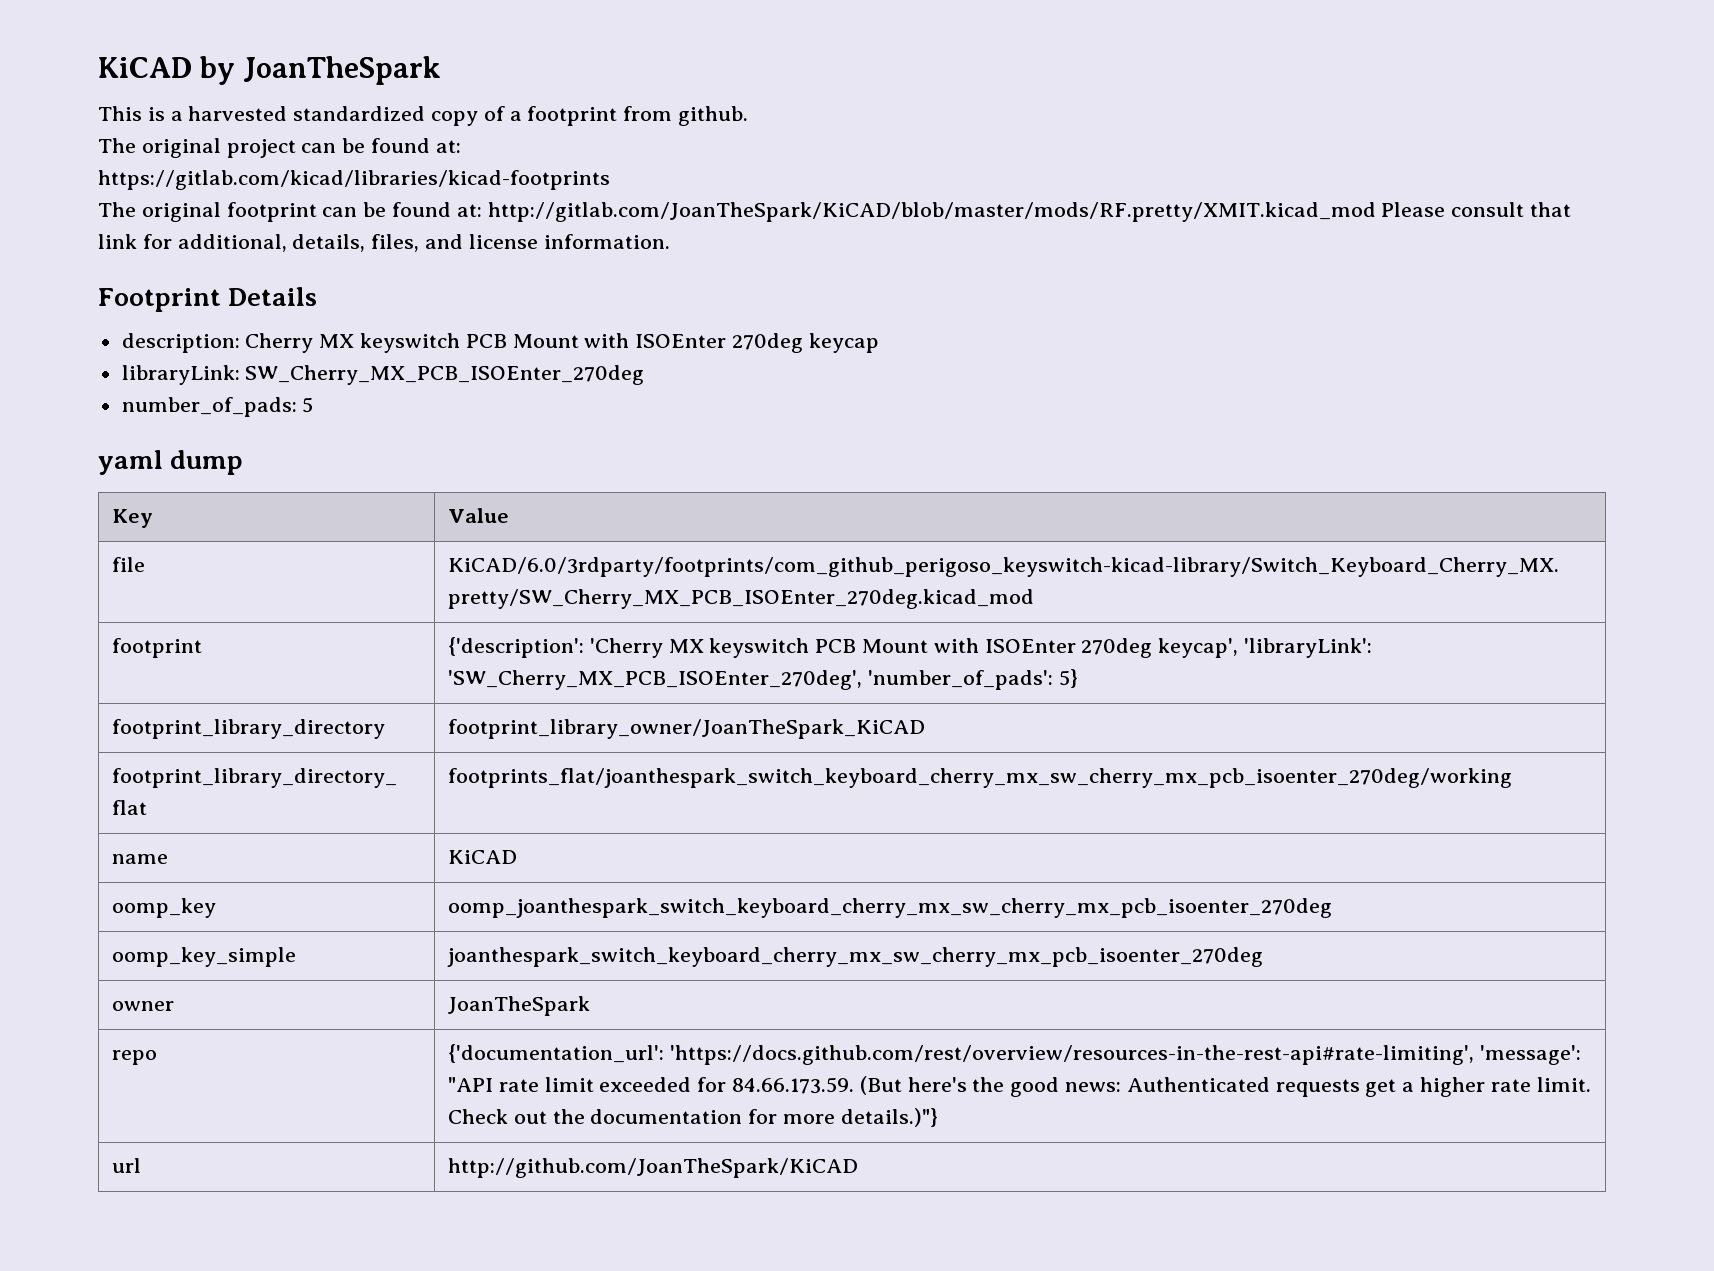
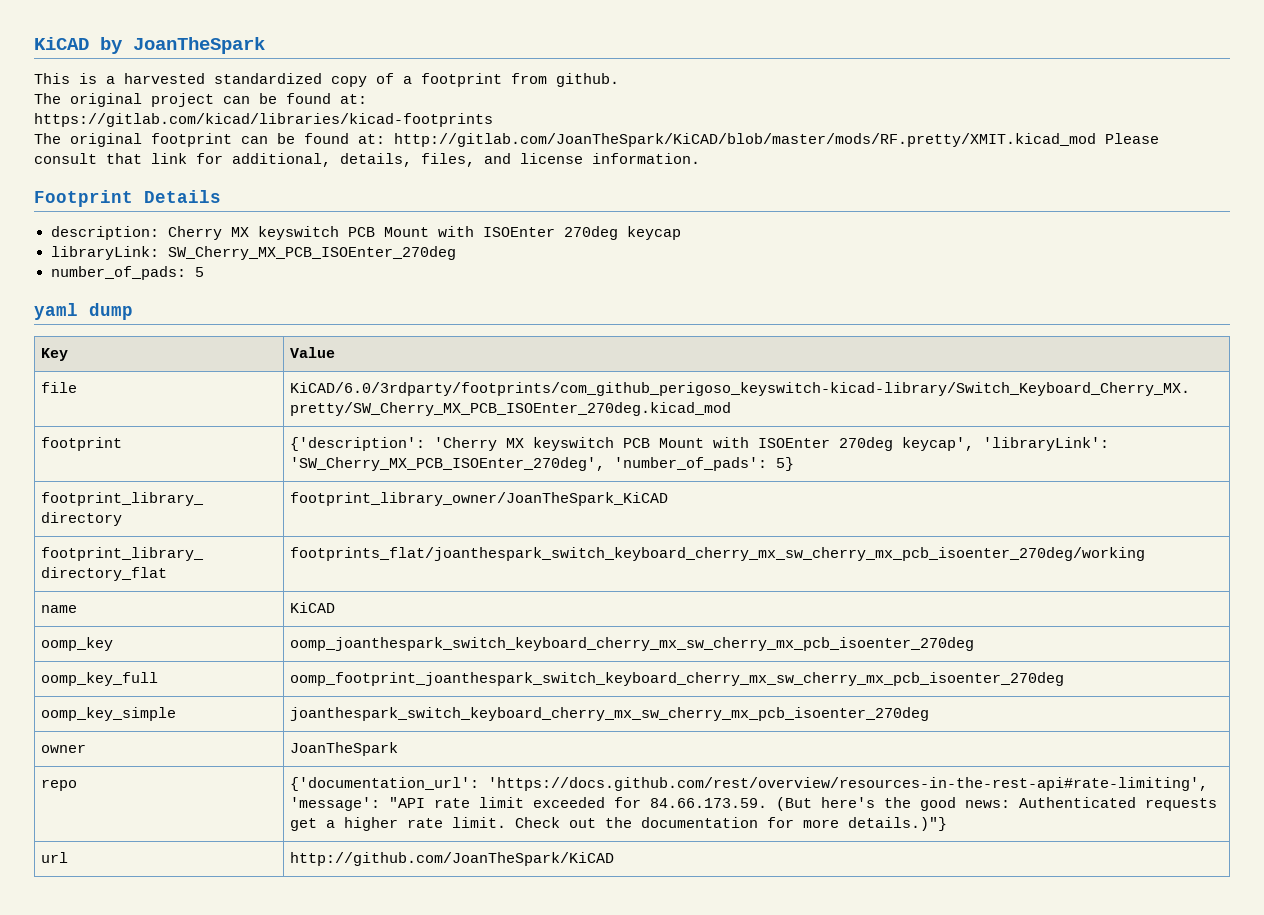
(1332, 908) none -> [40,672,158,686] [289,672,1064,686] // oomp_key_full | oomp_footprint_joanthespark_switch_keyboard_cherry_mx_sw_cherry_mx_pcb_isoenter_270deg

